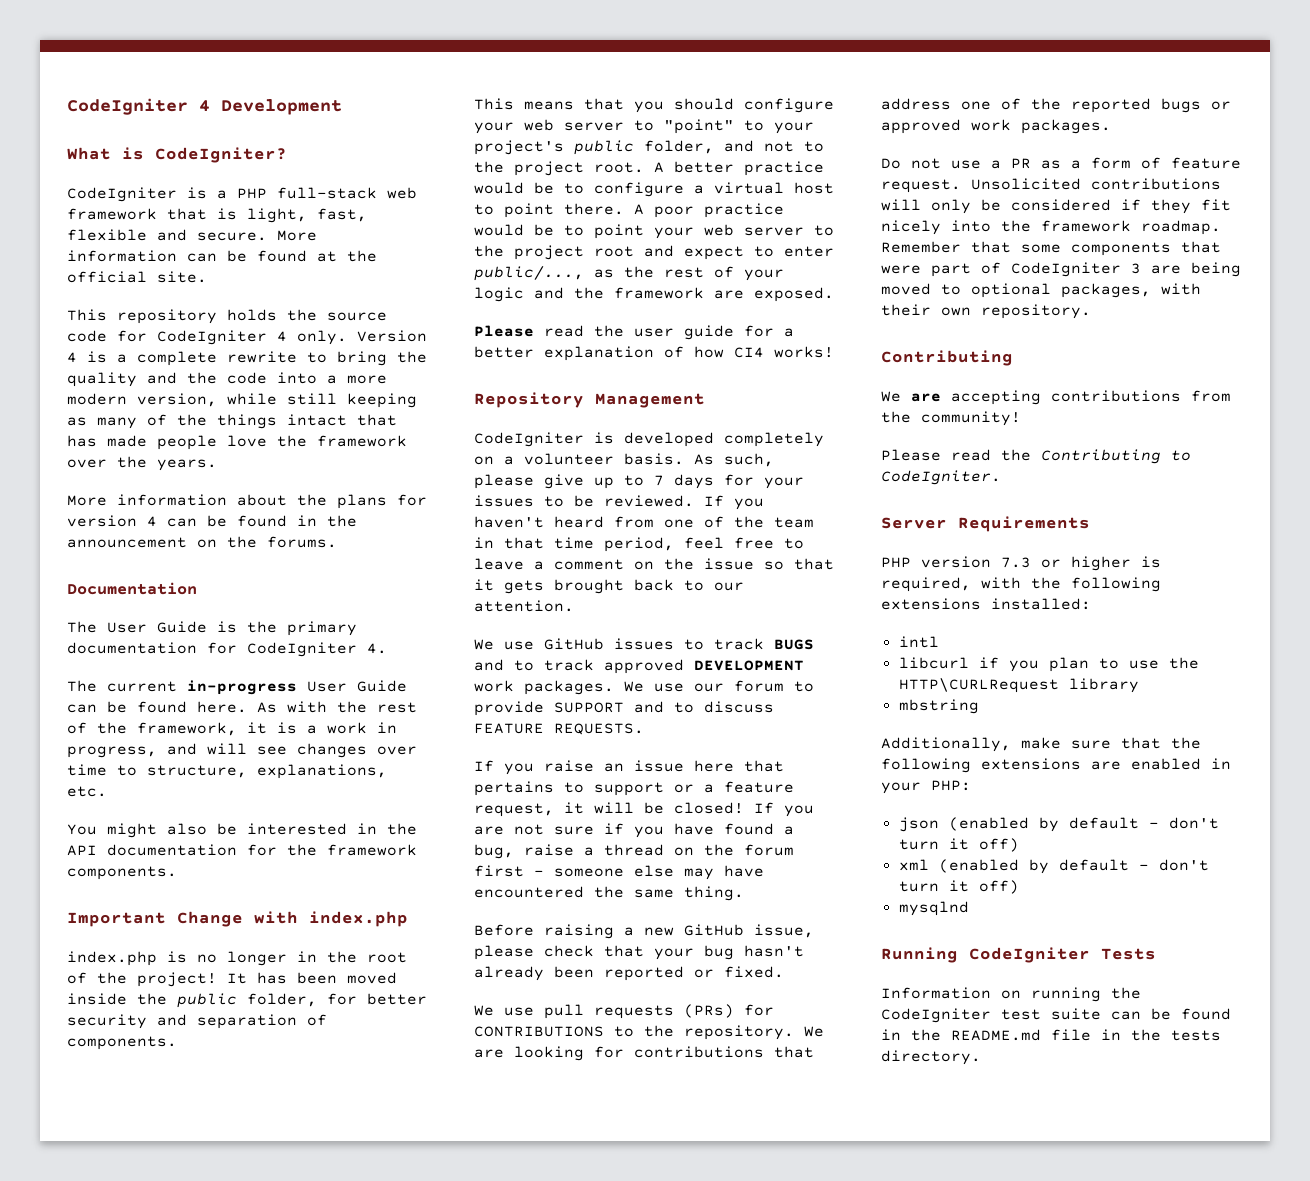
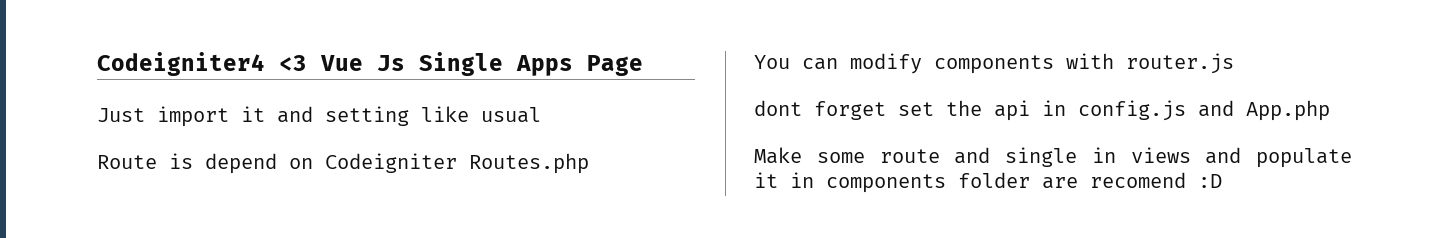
[67,98,342,115] [67,147,287,163] [67,187,417,202] [67,208,367,223] [67,229,317,241] [67,250,377,262] [67,271,207,283] [67,309,387,324] [67,330,427,345] [67,351,427,366] [67,372,387,387] [67,393,417,408] [67,414,397,429] [67,435,407,450] [67,456,217,471] [67,494,427,509] [67,515,357,527] [67,536,337,548] [67,582,197,595] [67,621,357,636] [67,642,387,657] [67,680,407,695] [67,701,417,713] [67,722,397,736] [67,743,417,758] [67,764,387,779] [67,786,107,797] [67,823,417,838] [67,844,417,856] [67,866,177,880] [67,911,408,927] [67,951,407,966] [67,972,397,987] [67,993,427,1008] [67,1014,327,1029] [67,1036,177,1050] [474,98,834,113] [474,119,814,134] [474,140,824,155] [474,161,824,176] [474,182,834,197] [474,203,784,218] [474,224,834,239] [474,245,834,260] [474,266,784,281] [474,287,834,302] [474,325,794,340] [474,346,834,361] [474,392,705,408] [474,432,824,447] [474,453,774,467] [474,474,804,489] [474,495,764,510] [474,516,814,528] [474,537,804,552] [474,558,834,570] [474,579,744,594] [474,600,574,612] [474,638,814,650] [474,659,804,674] [474,680,814,695] [474,701,774,716] [474,723,644,735] [474,760,784,775] [474,781,794,796] [474,802,814,817] [474,823,794,838] [474,844,794,859] [474,865,764,880] [474,886,744,901] [474,924,814,939] [474,945,804,960] [474,966,784,981] [474,1004,774,1019] [474,1025,824,1040] [474,1046,814,1061] [881,98,1231,113] [881,119,1111,134] [881,157,1241,169] [881,178,1221,193] [881,199,1231,214] [881,220,1221,235] [881,241,1221,256] [881,262,1241,277] [881,283,1201,298] [881,304,1091,319] [881,350,1013,366] [881,390,1231,405] [881,411,1021,426] [881,449,1191,464] [881,470,1001,485] [881,516,1090,532] [881,556,1161,571] [881,577,1161,592] [881,598,1091,610] [898,636,939,648] [898,657,1199,672] [898,678,1139,693] [898,699,979,714] [881,737,1201,752] [881,758,1231,773] [881,780,971,794] [898,817,1219,832] [898,838,1019,852] [898,859,1209,874] [898,880,1019,894] [898,901,969,916] [881,947,1156,963] [881,987,1141,1002] [881,1008,1231,1023] [881,1029,1221,1041] [881,1050,981,1065] CodeIgniter 4 Development // What is CodeIgniter? // CodeIgniter is a PHP full-stack web framework that is light, fast, flexible and secure. More information can be found at the official site. // This repository holds the source code for CodeIgniter 4 only. Version 4 is a complete rewrite to bring the quality and the code into a more modern version, while still keeping as many of the things intact that has made people love the framework over the years. // More information about the plans for version 4 can be found in the announcement on the forums. // Documentation // The User Guide is the primary documentation for CodeIgniter 4. // The current in-progress User Guide can be found here. As with the rest of the framework, it is a work in progress, and will see changes over time to structure, explanations, etc. // You might also be interested in the API documentation for the framework components. // Important Change with index.php // index.php is no longer in the root of the project! It has been moved inside the public folder, for better security and separation of components. // This means that you should configure your web server to "point" to your project's public folder, and not to the project root. A better practice would be to configure a virtual host to point there. A poor practice would be to point your web server to the project root and expect to enter public/..., as the rest of your logic and the framework are exposed. // Please read the user guide for a better explanation of how CI4 works! // Repository Management // CodeIgniter is developed completely on a volunteer basis. As such, please give up to 7 days for your issues to be reviewed. If you haven't heard from one of the team in that time period, feel free to leave a comment on the issue so that it gets brought back to our attention. // We use GitHub issues to track BUGS and to track approved DEVELOPMENT work packages. We use our forum to provide SUPPORT and to discuss FEATURE REQUESTS. // If you raise an issue here that pertains to support or a feature request, it will be closed! If you are not sure if you have found a bug, raise a thread on the forum first - someone else may have encountered the same thing. // Before raising a new GitHub issue, please check that your bug hasn't already been reported or fixed. // We use pull requests (PRs) for CONTRIBUTIONS to the repository. We are looking for contributions that address one of the reported bugs or approved work packages. // Do not use a PR as a form of feature request. Unsolicited contributions will only be considered if they fit nicely into the framework roadmap. Remember that some components that were part of CodeIgniter 3 are being moved to optional packages, with their own repository. // Contributing // We are accepting contributions from the community! // Please read the Contributing to CodeIgniter. // Server Requirements // PHP version 7.3 or higher is required, with the following extensions installed: // intl // libcurl if you plan to use the HTTP\CURLRequest library // mbstring // Additionally, make sure that the following extensions are enabled in your PHP: // json (enabled by default - don't turn it off) // xml (enabled by default - don't turn it off) // mysqlnd // Running CodeIgniter Tests // Information on running the CodeIgniter test suite can be found in the README.md file in the tests directory. -> [97,52,643,76] [97,106,541,127] [97,153,589,174] [754,53,1234,74] [754,100,1330,121] [754,147,1352,168] [754,172,1222,193] Codeigniter4 <3 Vue Js Single Apps Page // Just import it and setting like usual // Route is depend on Codeigniter Routes.php // You can modify components with router.js // dont forget set the api in config.js and App.php // Make some route and single in views and populate it in components folder are recomend :D

